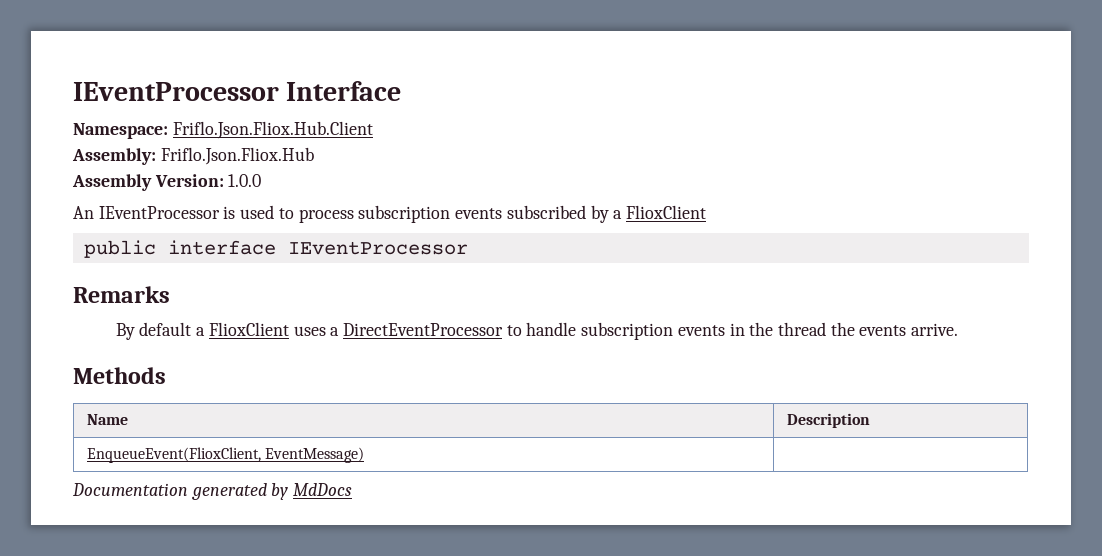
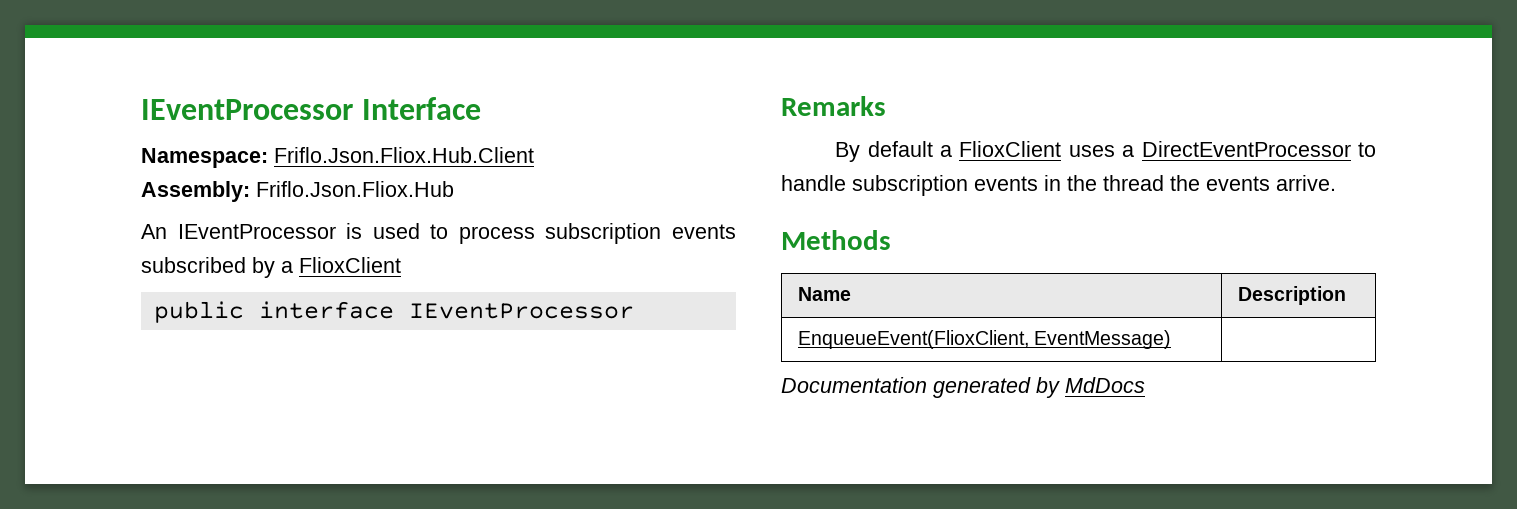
[72,174,262,191] // Assembly Version: 1.0.0 -> (454, 189) none

